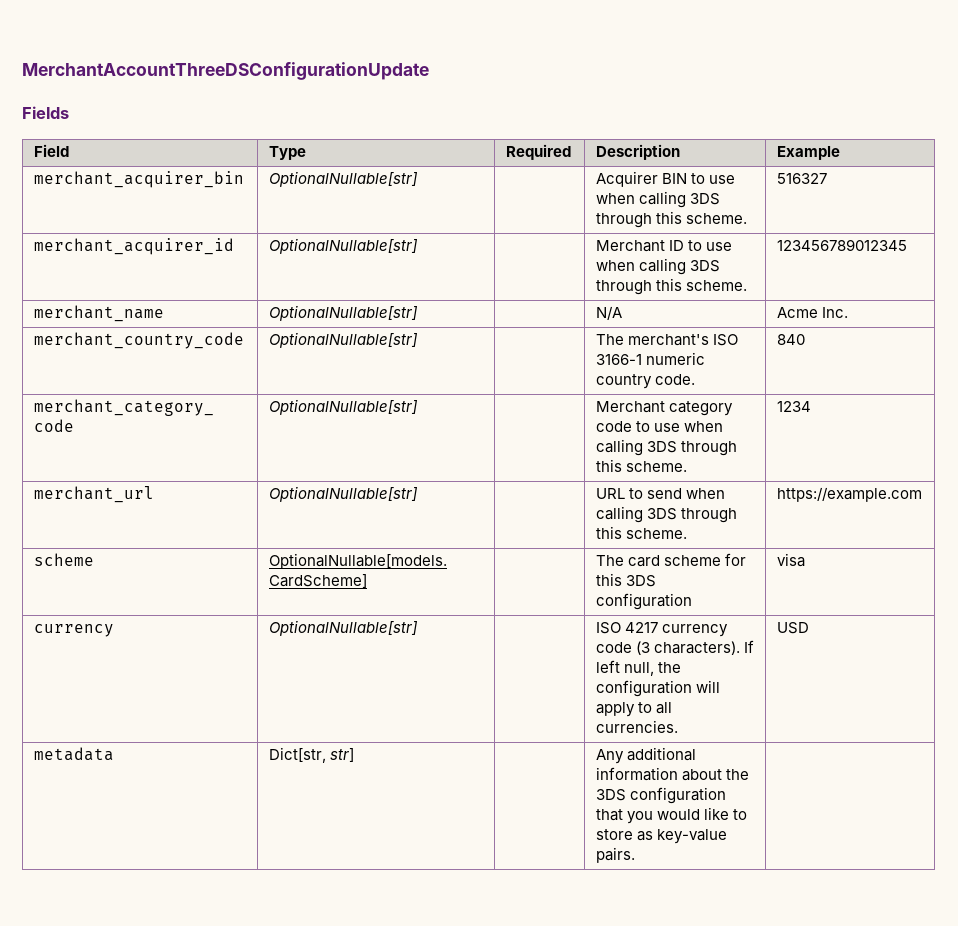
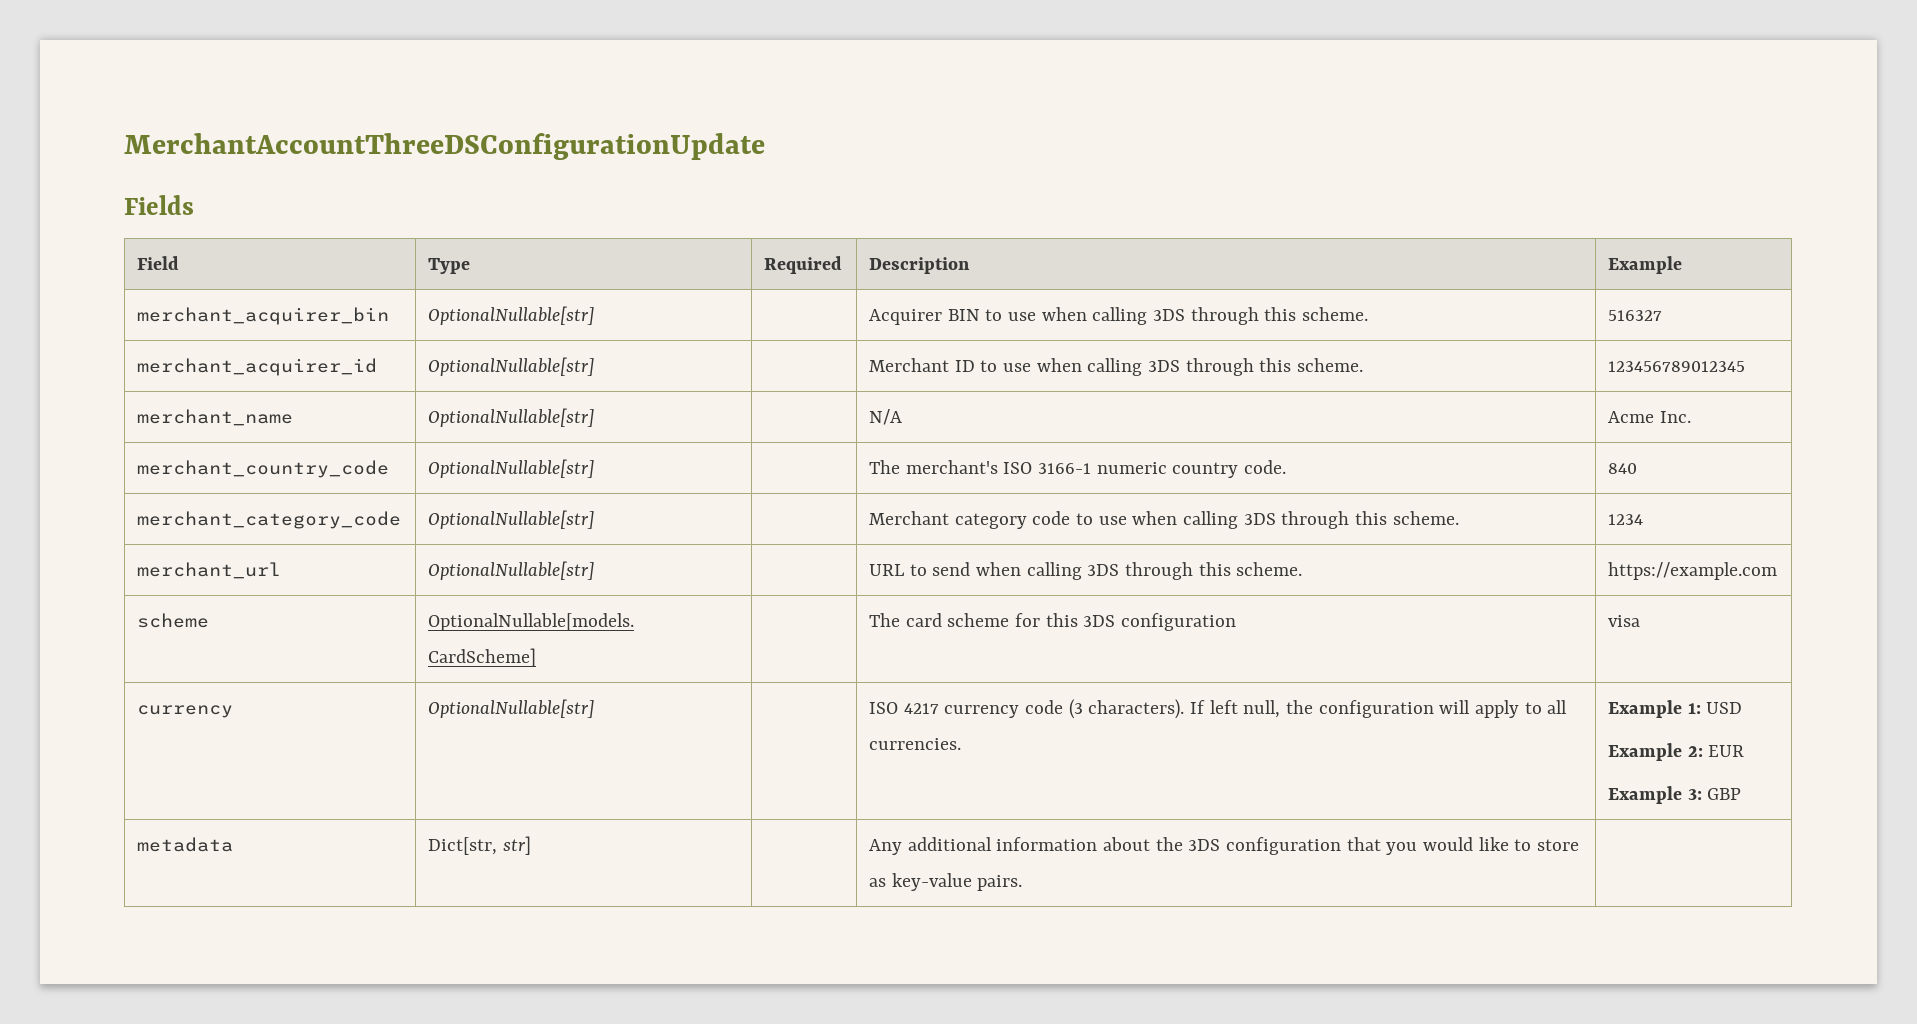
(678, 726) none -> [1608,700,1701,718] Example 1:
(809, 628) none -> [1608,743,1745,761] [1608,786,1742,804] // Example 2: EUR // Example 3: GBP

